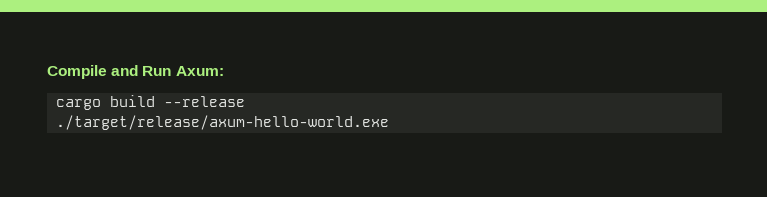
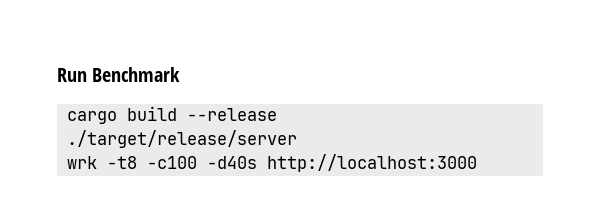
[47,65,224,79] Compile and Run Axum: -> [57,67,181,82] Run Benchmark
[55,115,389,130] ./target/release/axum-hello-world.exe -> [67,130,298,148] [67,154,478,172] ./target/release/server // wrk -t8 -c100 -d40s http://localhost:3000

